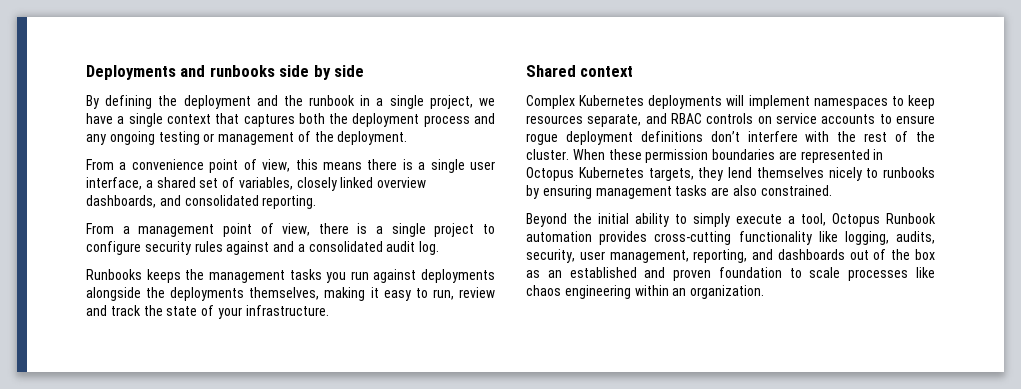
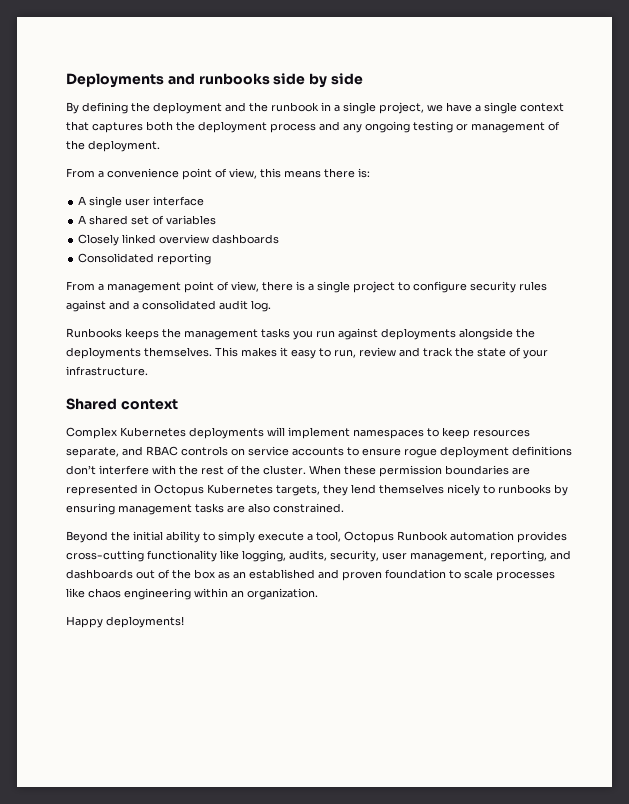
[402,159,496,173] [86,177,427,191] [86,195,317,209] is a single user interface, a shared set of variables, closely linked overview dashboards, and consolidated reporting. -> [358,168,370,178] [78,196,205,208] [78,215,217,225] [78,234,280,246] [78,253,212,265] is: // A single user interface // A shared set of variables // Closely linked overview dashboards // Consolidated reporting
[249,287,366,301] themselves, making -> [144,347,277,357] themselves. This makes
(765, 292) none -> [66,616,184,628] // Happy deployments!

